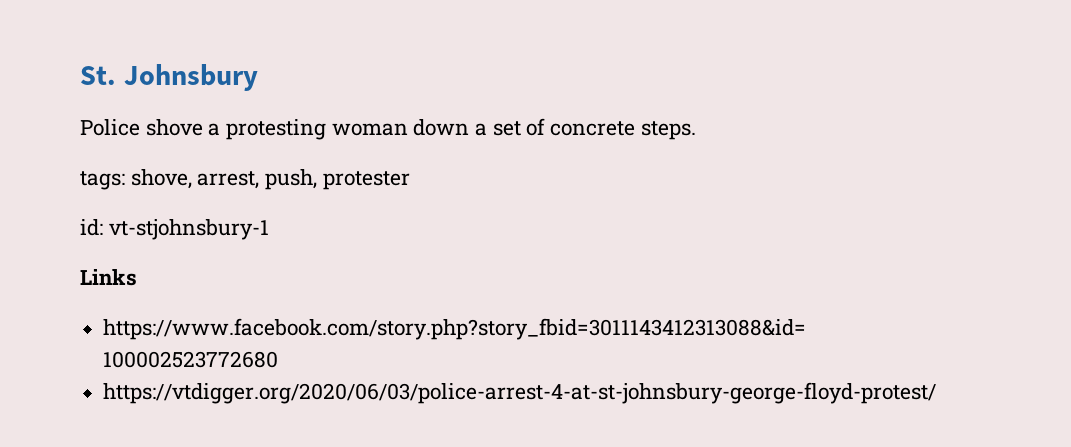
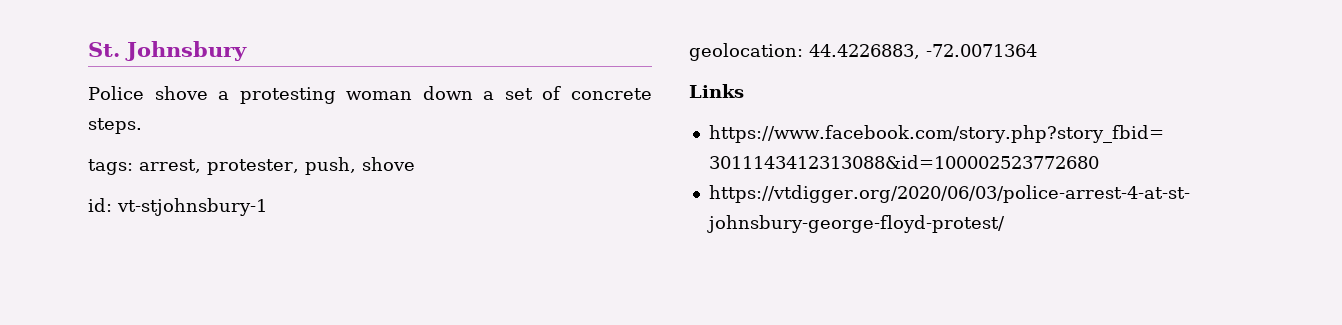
[130,169,410,190] shove, arrest, push, protester -> [139,157,415,175] arrest, protester, push, shove
(269, 229) none -> [689,43,1037,61] // geolocation: 44.4226883, -72.0071364

